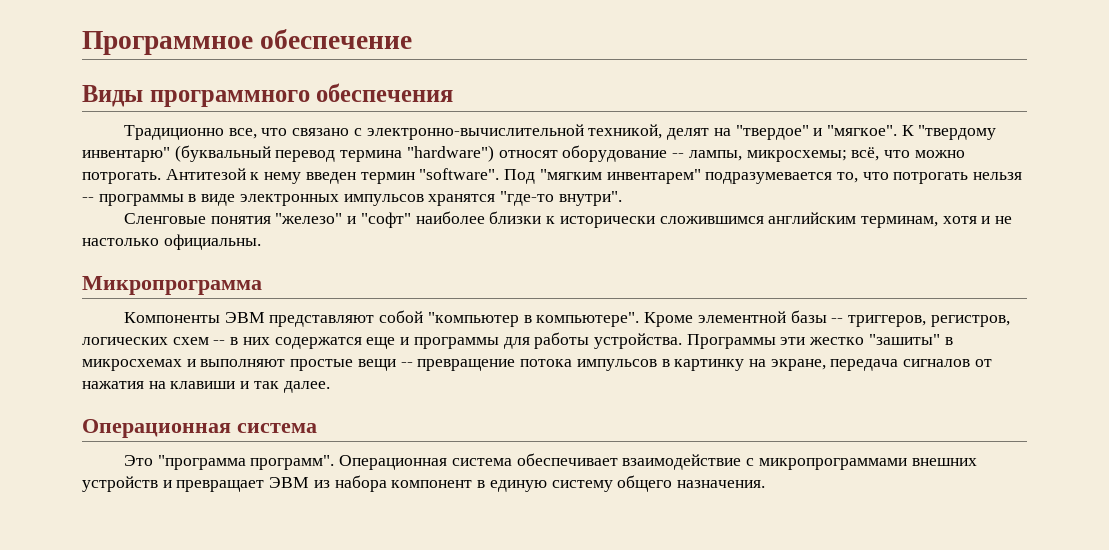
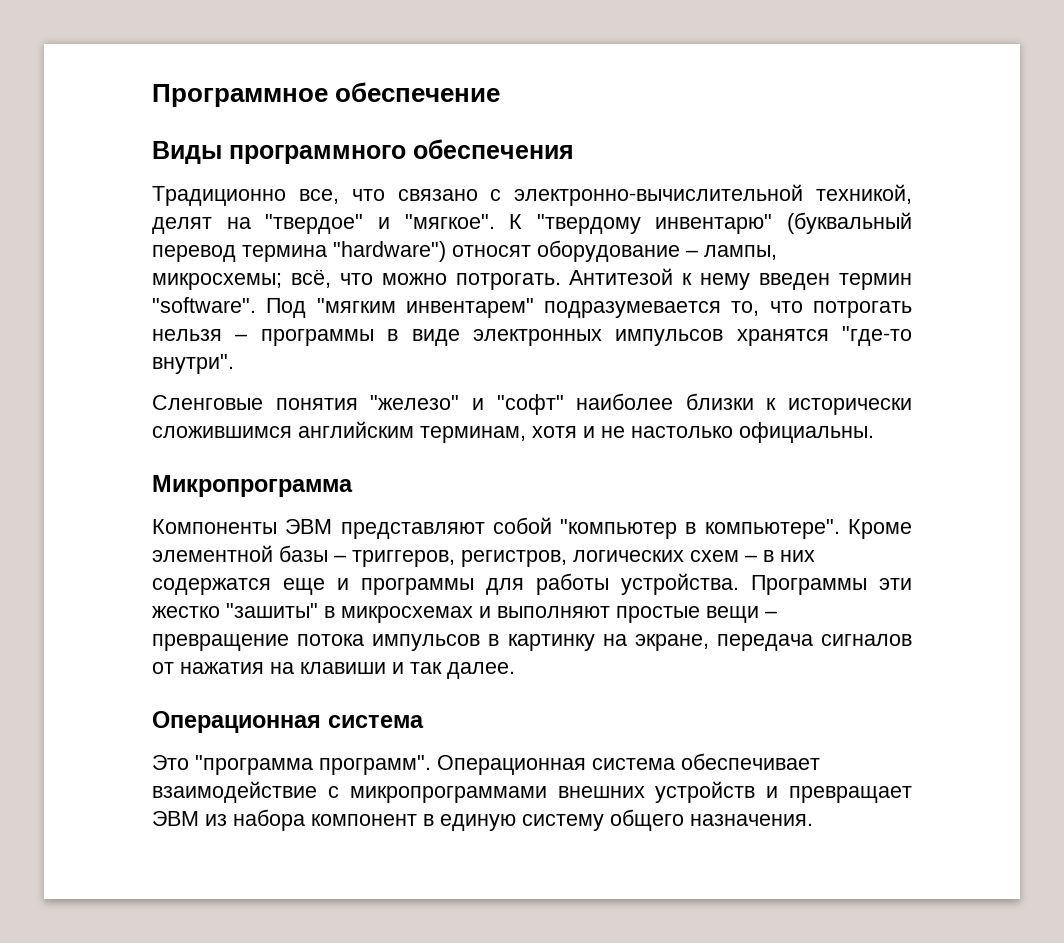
[672,153,685,158] -- -> [686,250,698,257] –
[82,197,94,202] -- -> [235,334,248,341] –
[831,318,844,323] -- -> [334,555,346,562] –
[213,340,226,345] -- -> [745,555,757,562] –
[400,362,413,367] -- -> [765,611,777,618] –

